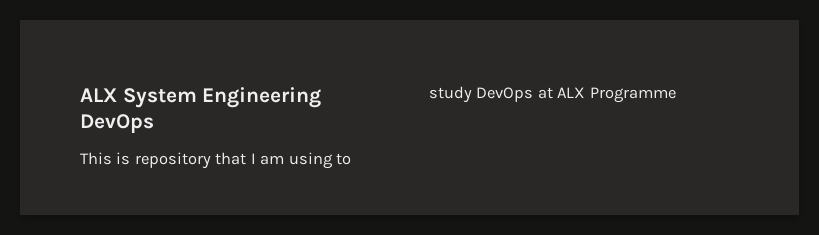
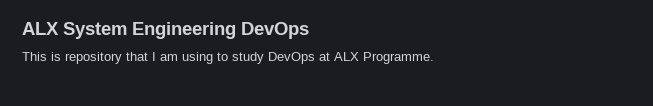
[589,87,676,103] Programme -> [363,52,434,64] Programme.

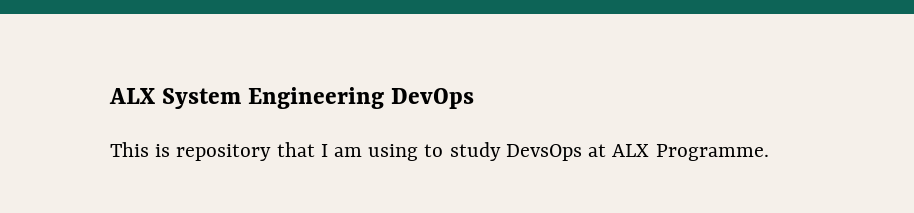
[268,52,315,64] DevOps -> [505,144,582,161] DevsOps

